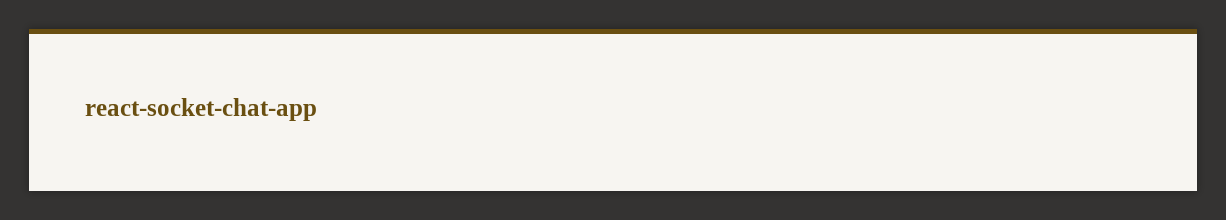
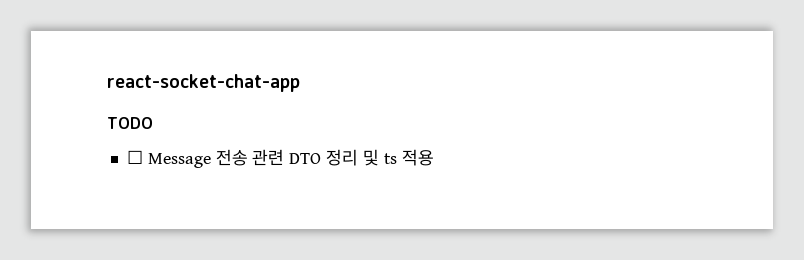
(317, 109) none -> [107,117,153,129] [126,149,434,168] // TODO // ☐ Message 전송 관련 DTO 정리 및 ts 적용

